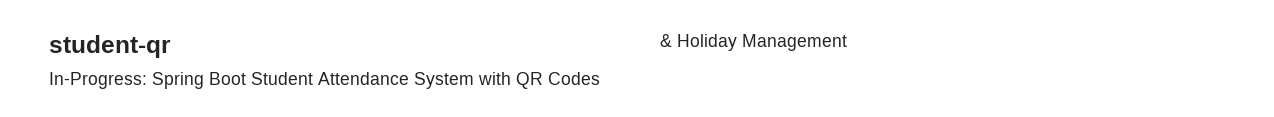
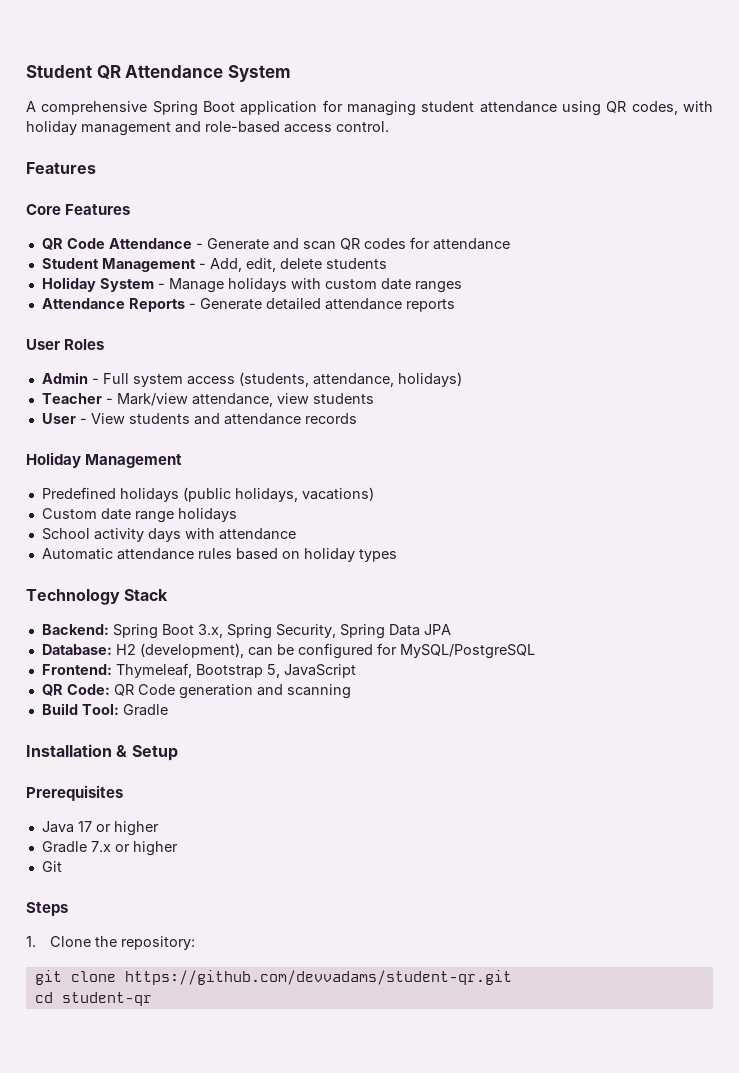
[49,35,171,58] [49,72,600,89] [660,34,847,51] student-qr // In-Progress: Spring Boot Student Attendance System with QR Codes & Holiday Management -> [26,65,291,82] [26,100,714,116] [26,121,389,136] [26,162,96,174] [26,204,131,215] [41,237,510,250] [41,258,387,272] [41,277,462,293] [41,298,455,312] [26,339,105,350] [41,372,462,387] [41,393,374,407] [41,413,357,425] [26,452,183,468] [41,487,374,502] [41,508,237,523] [41,528,296,542] [41,548,397,562] [26,589,169,605] [41,624,451,639] [41,643,535,659] [41,663,356,678] [41,684,351,699] [41,703,168,716] [26,744,178,761] [26,785,123,801] [41,821,159,836] [41,841,178,856] [41,861,62,872] [26,902,68,916] [26,936,196,950] [34,970,512,985] [34,992,152,1006] Student QR Attendance System // A comprehensive Spring Boot application for managing student attendance using QR codes, with holiday management and role-based access control. // Features // Core Features // QR Code Attendance - Generate and scan QR codes for attendance // Student Management - Add, edit, delete students // Holiday System - Manage holidays with custom date ranges // Attendance Reports - Generate detailed attendance reports // User Roles // Admin - Full system access (students, attendance, holidays) // Teacher - Mark/view attendance, view students // User - View students and attendance records // Holiday Management // Predefined holidays (public holidays, vacations) // Custom date range holidays // School activity days with attendance // Automatic attendance rules based on holiday types // Technology Stack // Backend: Spring Boot 3.x, Spring Security, Spring Data JPA // Database: H2 (development), can be configured for MySQL/PostgreSQL // Frontend: Thymeleaf, Bootstrap 5, JavaScript // QR Code: QR Code generation and scanning // Build Tool: Gradle // Installation & Setup // Prerequisites // Java 17 or higher // Gradle 7.x or higher // Git // Steps // 1. Clone the repository: // git clone https://github.com/devvadams/student-qr.git // cd student-qr

